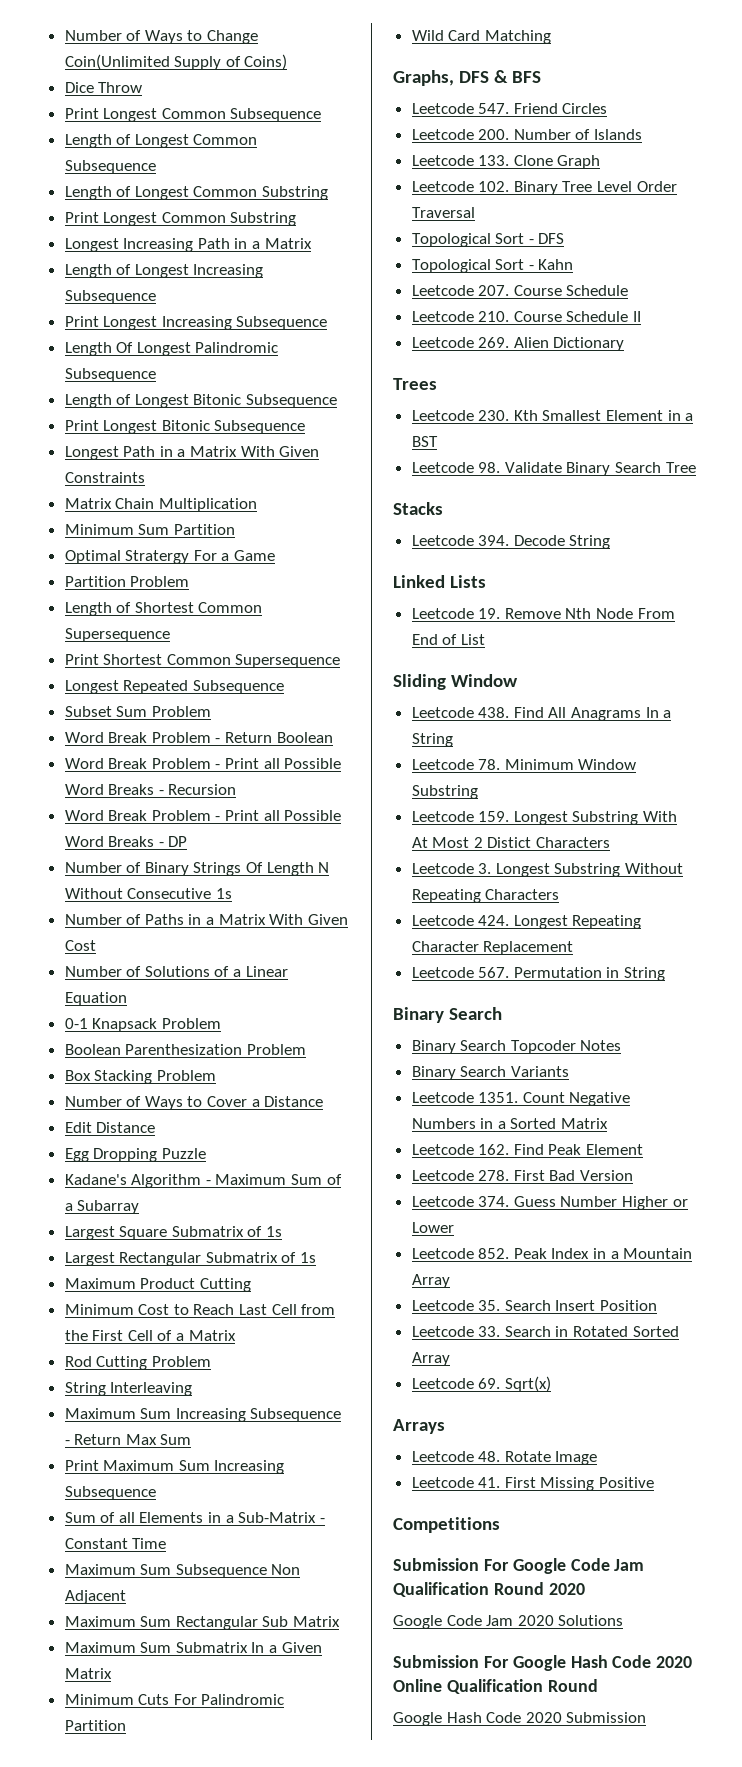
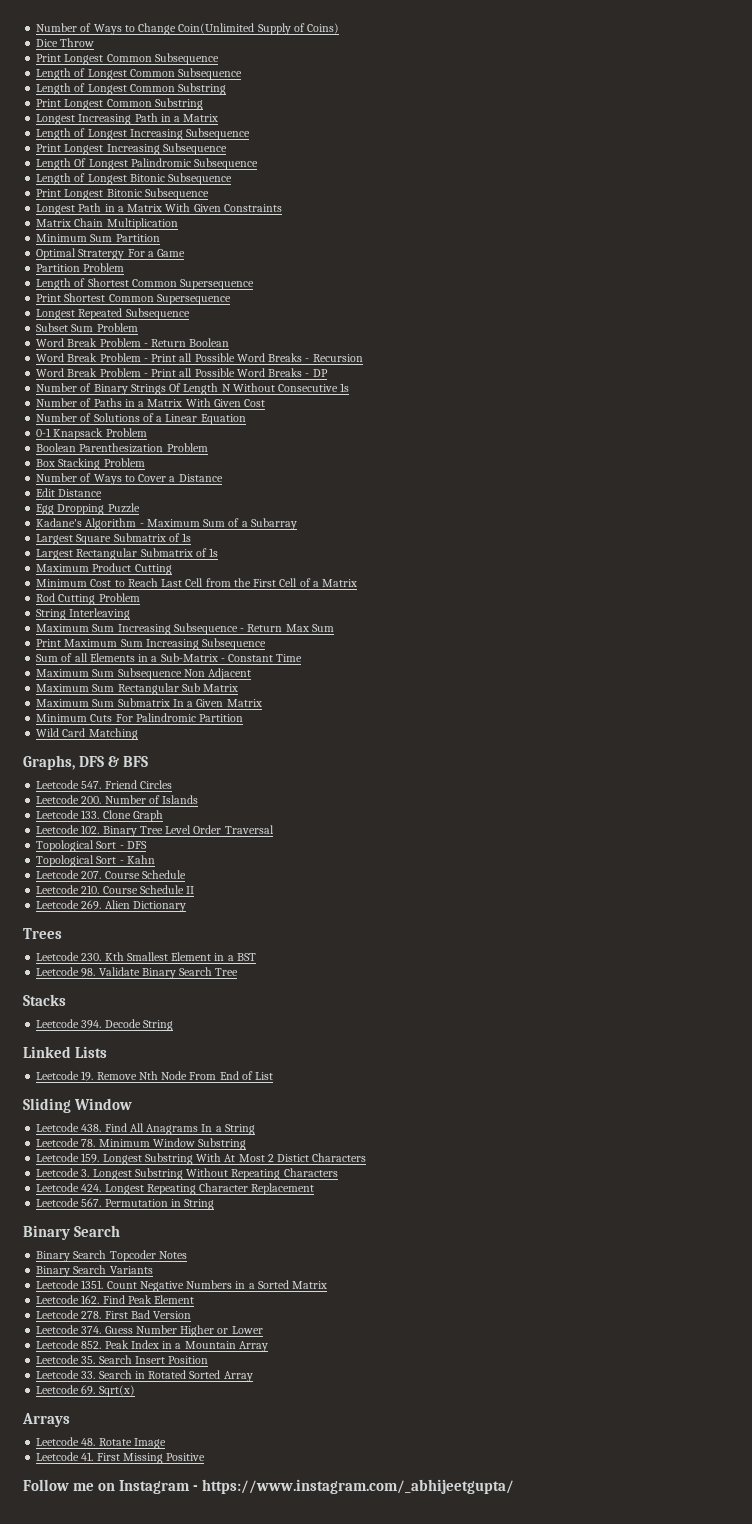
[393,1517,500,1533] [393,1558,645,1574] [393,1582,585,1597] [393,1615,624,1629] [393,1655,693,1671] [393,1679,598,1694] [393,1712,647,1726] Competitions // Submission For Google Code Jam Qualification Round 2020 // Google Code Jam 2020 Solutions // Submission For Google Hash Code 2020 Online Qualification Round // Google Hash Code 2020 Submission -> [23,1479,515,1494] Follow me on Instagram - https://www.instagram.com/_abhijeetgupta/

